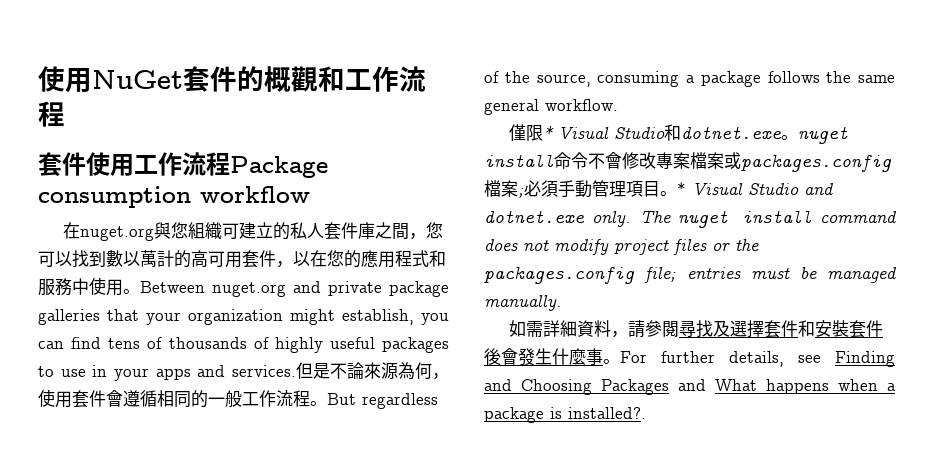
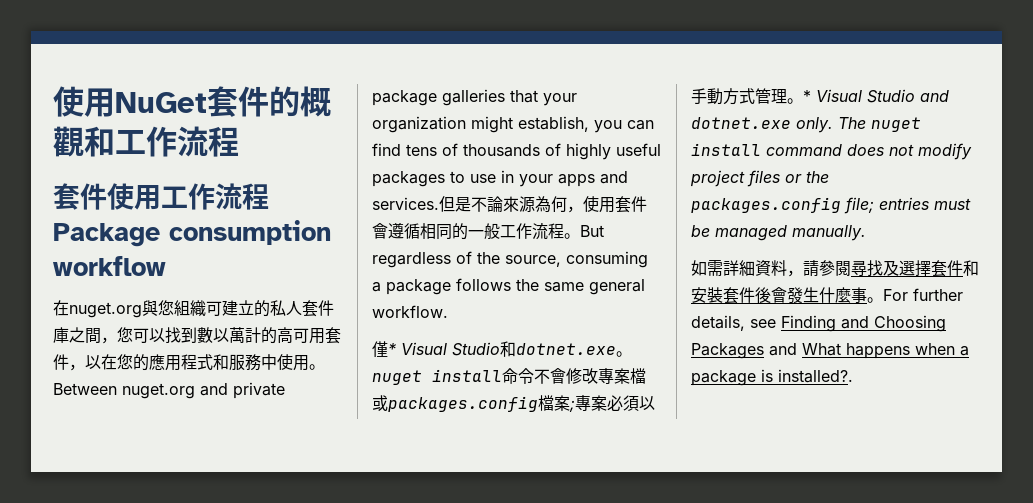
[526,124,544,141] 限 -> (388, 349) none
[707,152,724,169] 案 -> (646, 376) none
[524,180,660,198] 必須手動管理項目 -> [575,395,655,411] [691,88,787,105] 專案必須以手動方式管理

